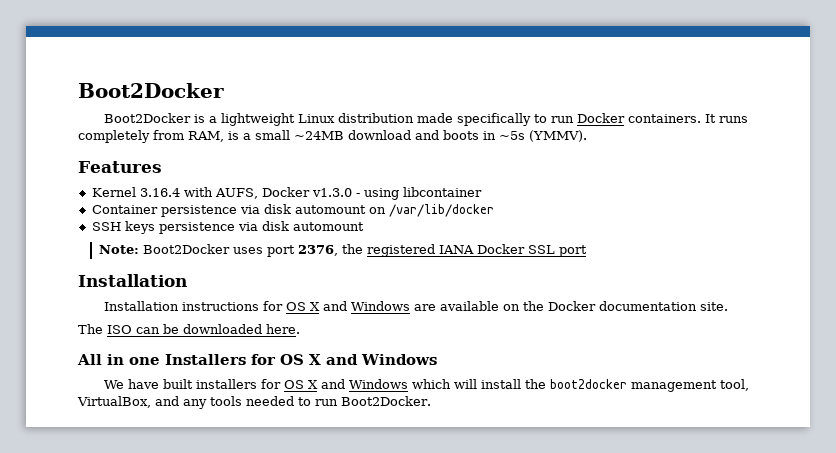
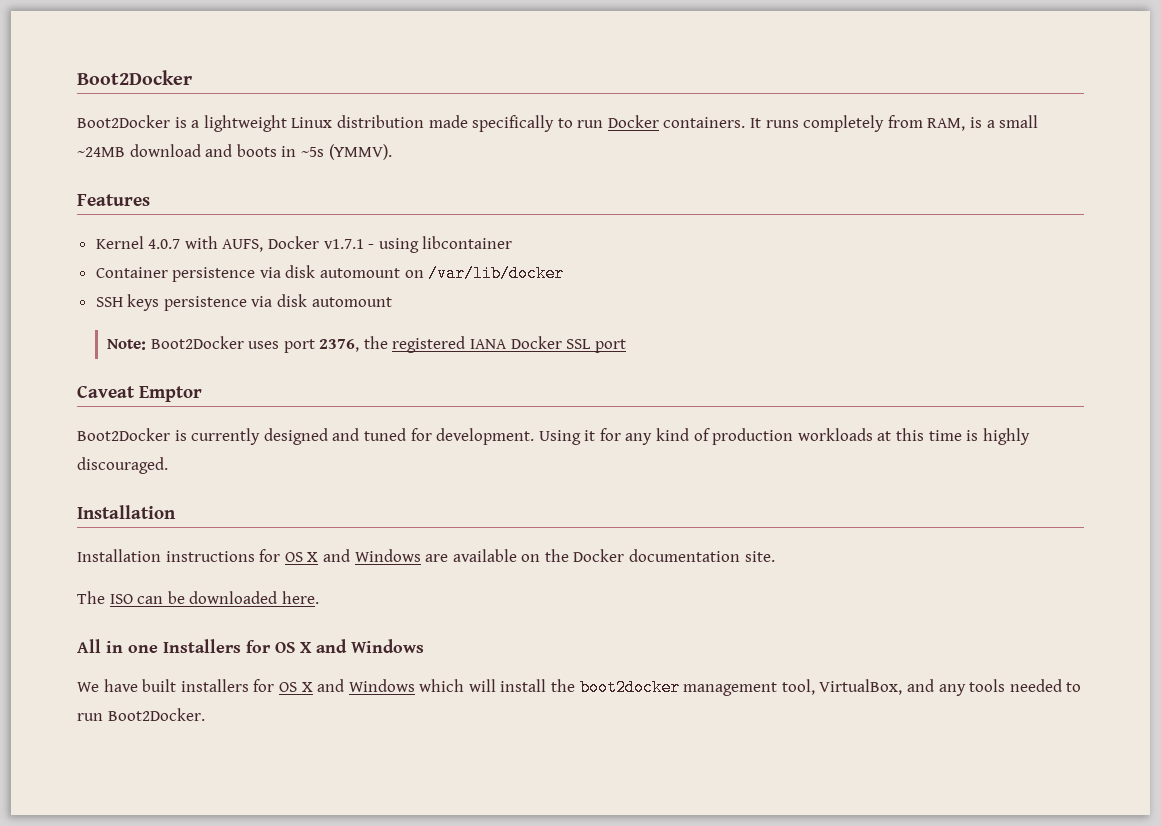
[139,188,180,197] 3.16.4 -> [148,239,181,249] 4.0.7
[311,188,352,197] v1.3.0 -> [323,239,364,249] v1.7.1
(587, 251) none -> [77,385,202,402] [77,428,1030,445] [77,457,168,474] // Caveat Emptor // Boot2Docker is currently designed and tuned for development. Using it for any kind of production workloads at this time is highly discouraged.

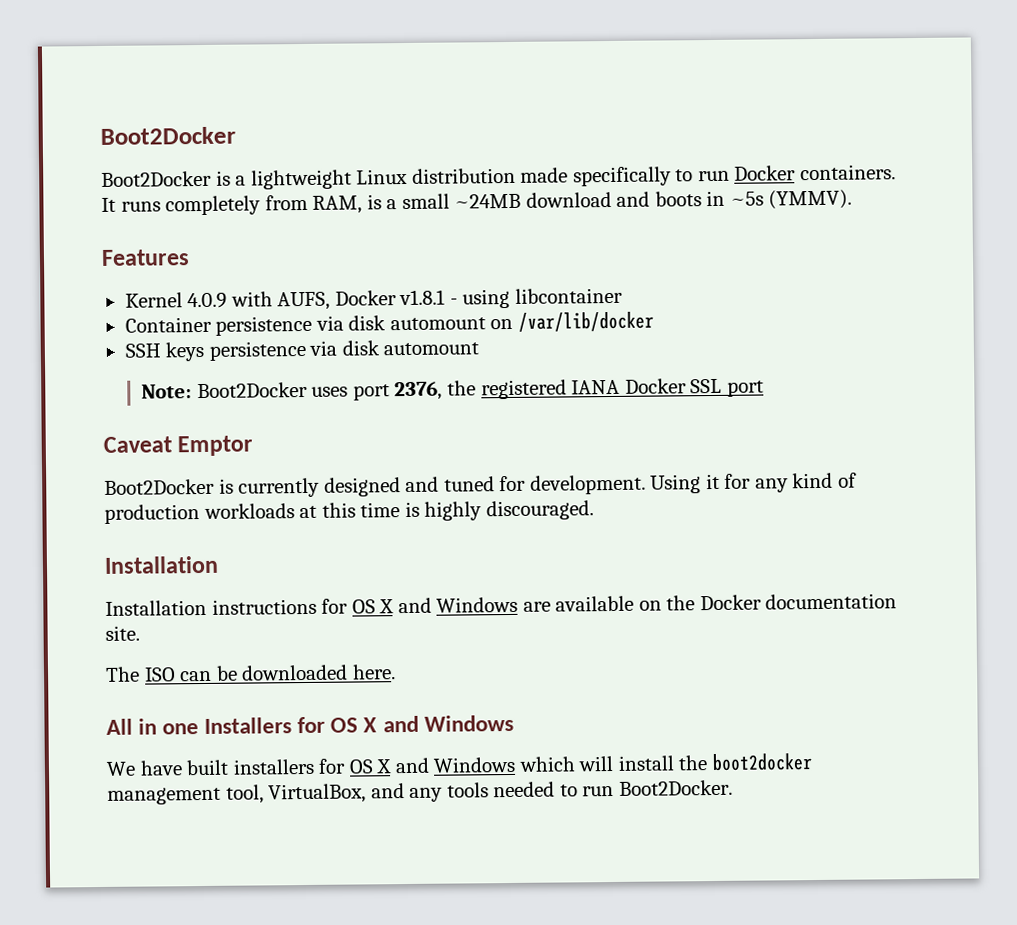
[148,239,181,249] 4.0.7 -> [187,292,228,309] 4.0.9
[323,239,364,249] v1.7.1 -> [399,289,446,306] v1.8.1

